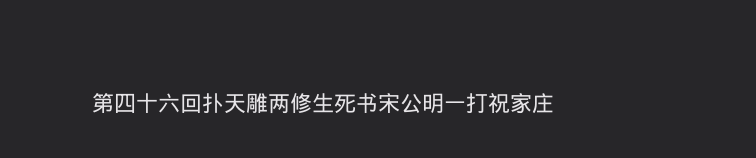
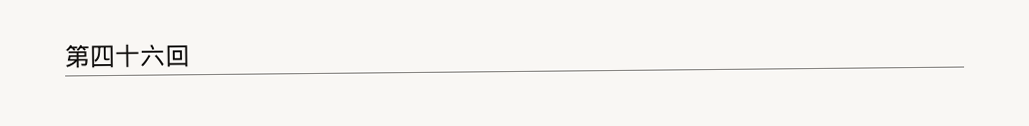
[202,93,554,114] 扑天雕两修生死书宋公明一打祝家庄 -> (191, 56) none

